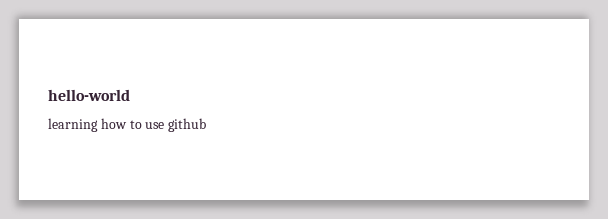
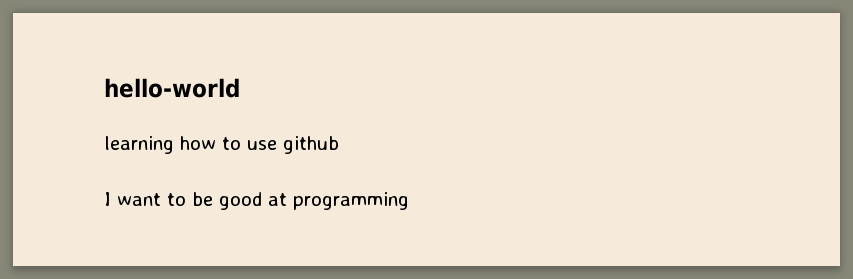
(207, 125) none -> [104,192,409,210] // I want to be good at programming

